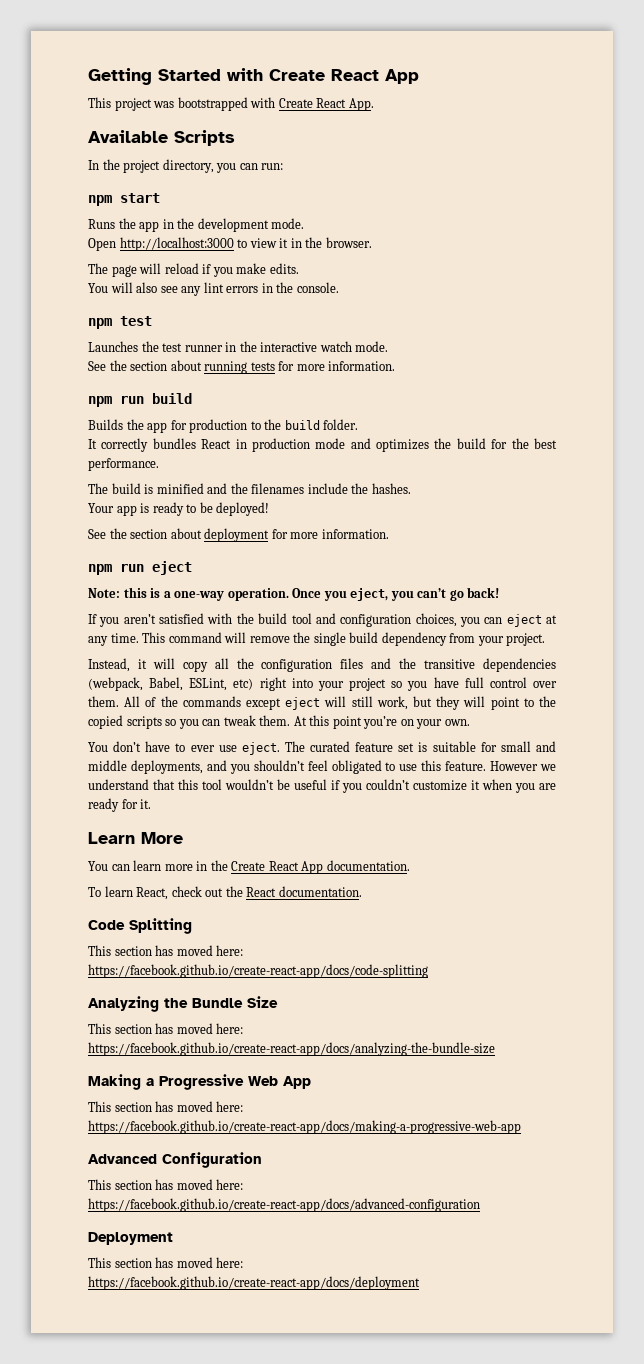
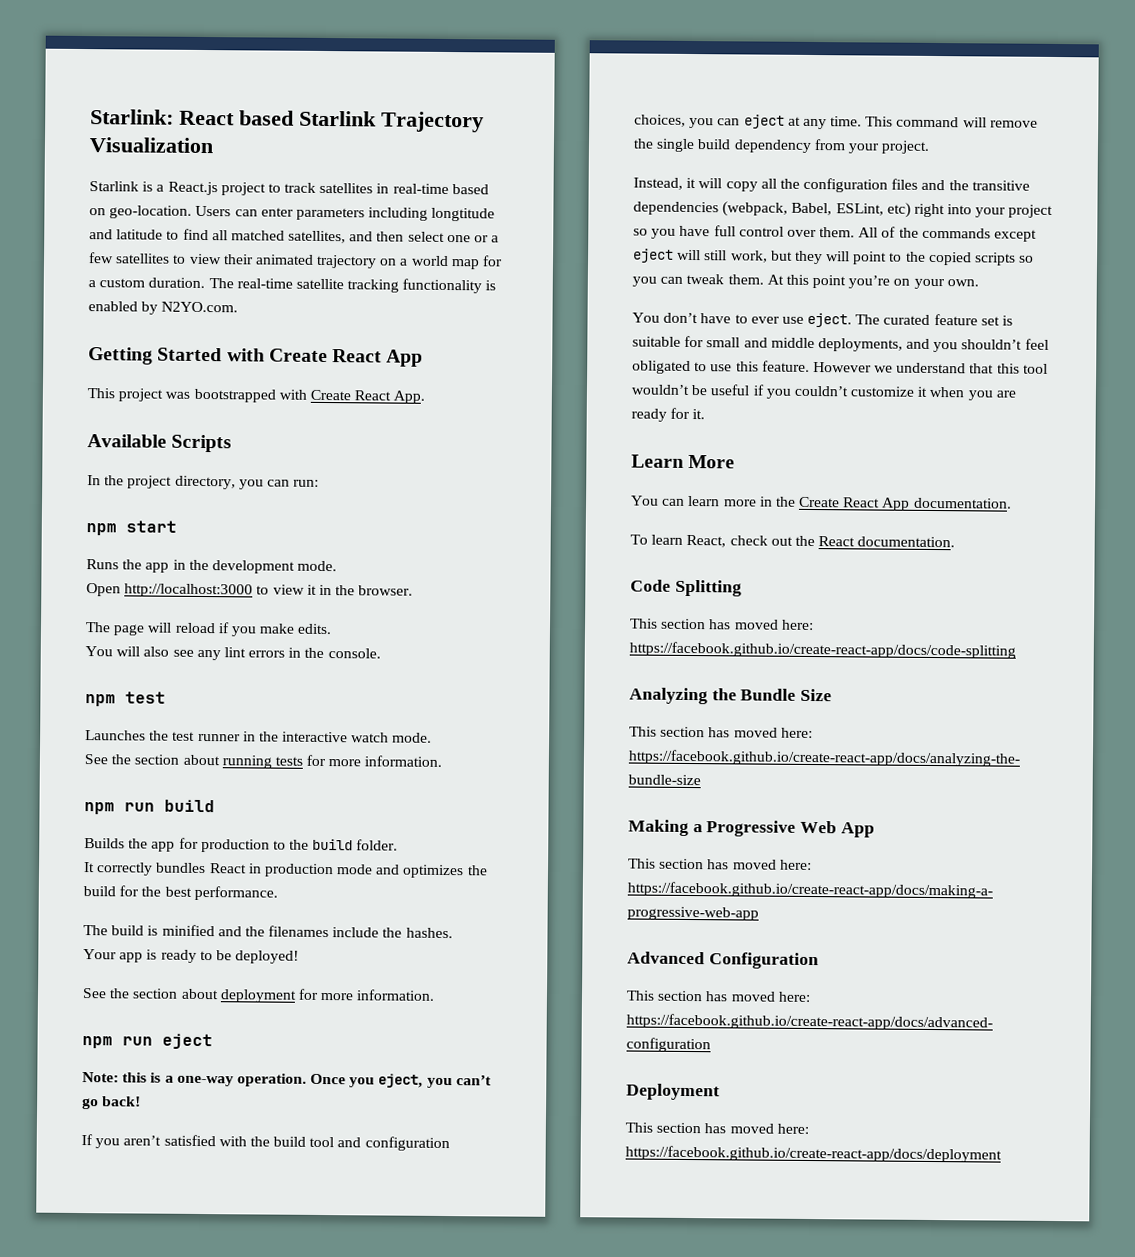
(88, 76) none -> [90,109,484,133] [89,137,214,154] [89,181,489,196] [89,205,496,222] [89,228,500,244] [88,252,504,270] [88,277,497,294] [88,301,239,315] Starlink: React based Starlink Trajectory Visualization // Starlink is a React.js project to track satellites in real-time based on geo-location. Users can enter parameters including longtitude and latitude to find all matched satellites, and then select one or a few satellites to view their animated trajectory on a world map for a custom duration. The real-time satellite tracking functionality is enabled by N2YO.com. //

